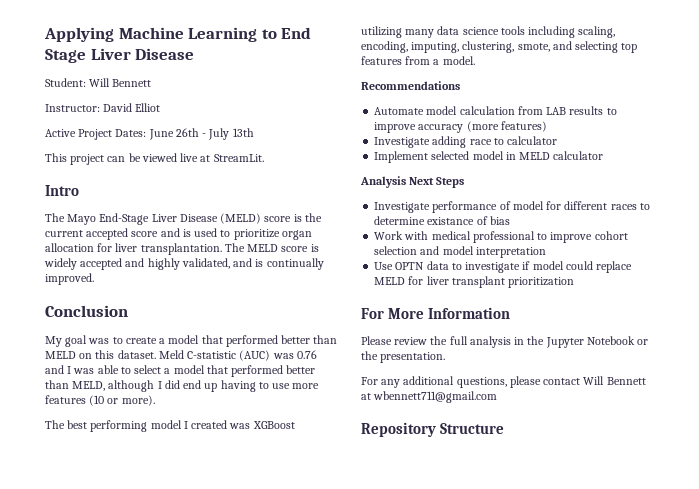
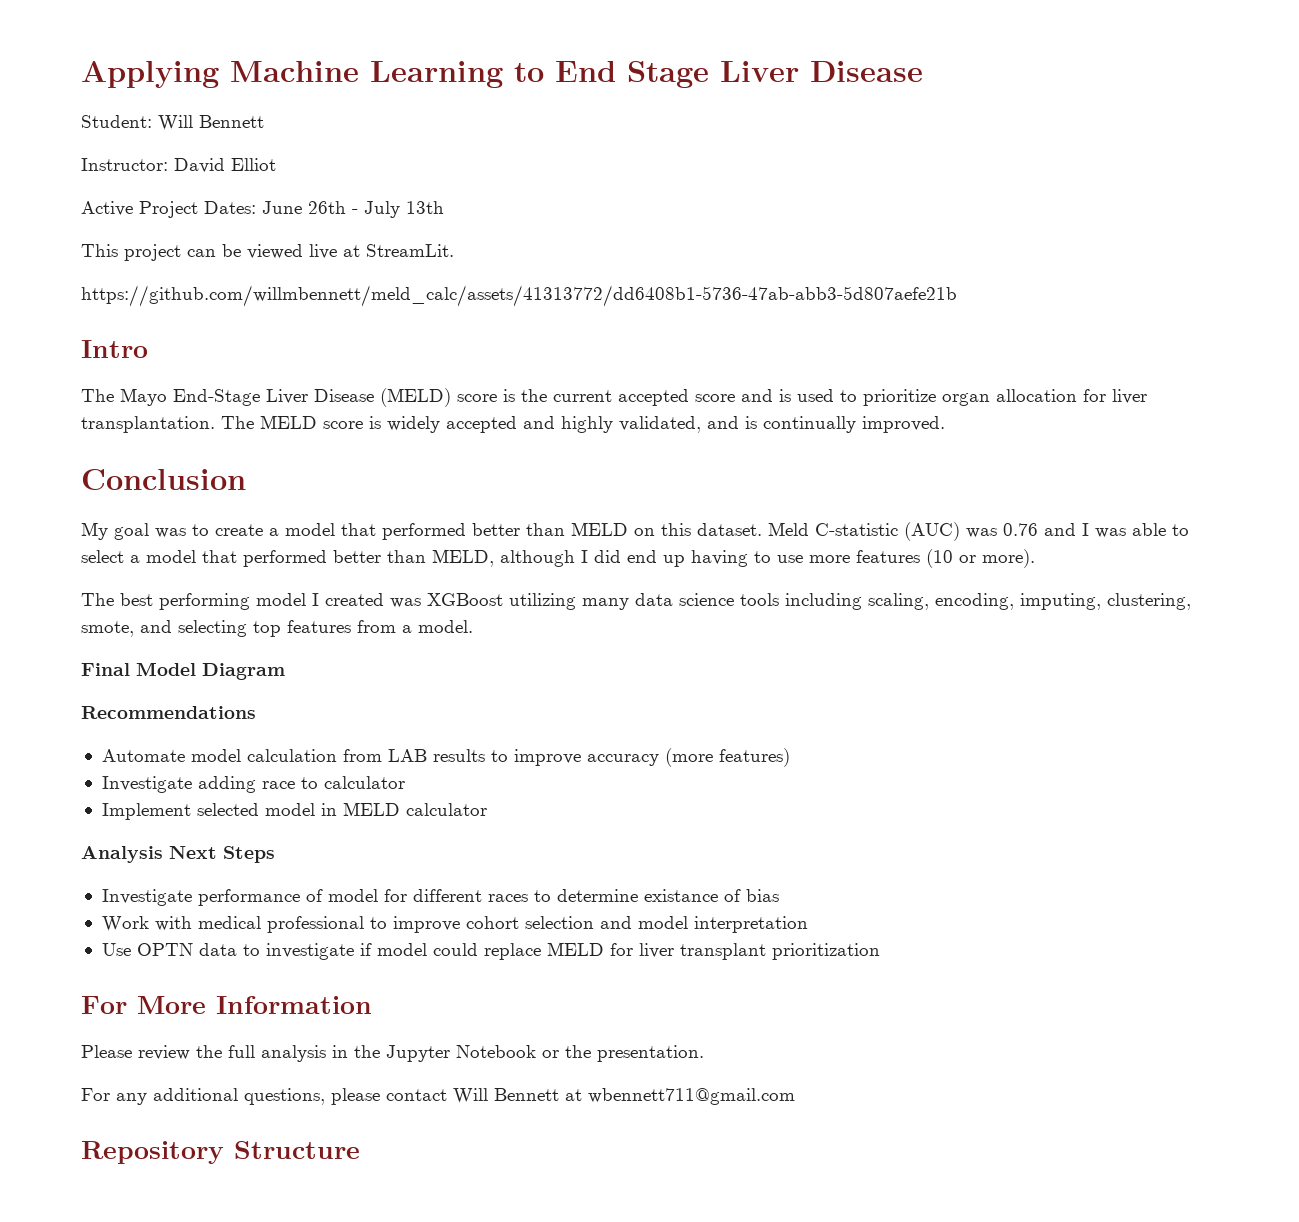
(264, 158) none -> [81,285,957,307] // https://github.com/willmbennett/meld_calc/assets/41313772/dd6408b1-5736-47ab-abb3-5d807aefe21b
(475, 60) none -> [81,662,285,680] // Final Model Diagram

